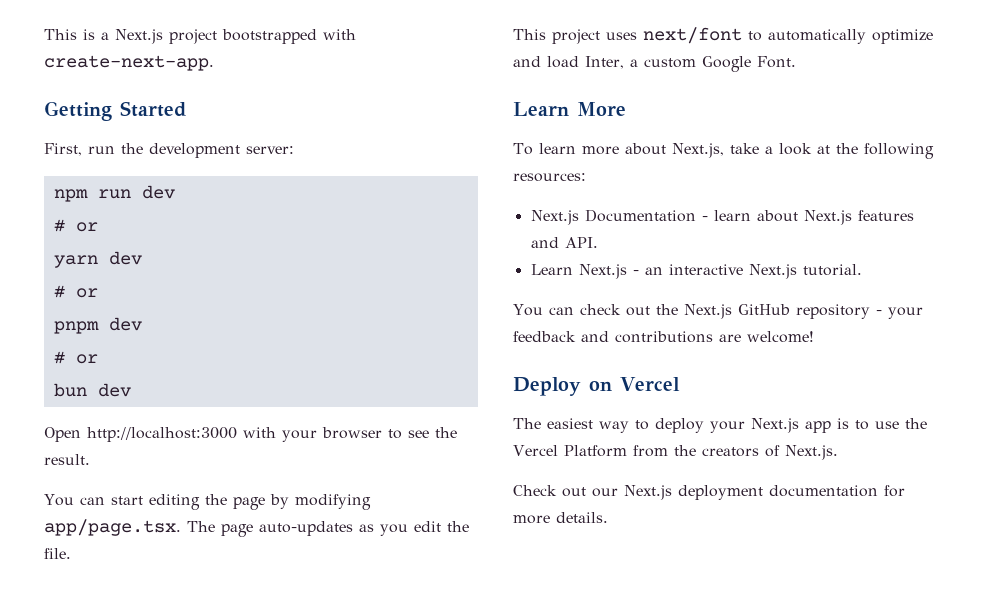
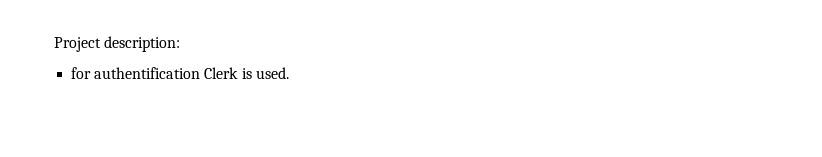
[44,29,356,44] [44,55,214,71] [44,101,186,121] [44,143,294,158] [53,185,175,202] [53,219,98,232] [53,251,142,268] [53,285,98,298] [53,317,142,334] [53,351,98,364] [53,383,131,397] [44,427,457,442] [44,454,90,465] [44,494,371,510] [44,519,469,537] [44,548,71,559] [513,27,933,44] [513,56,796,72] [513,102,626,116] [513,143,934,159] [513,173,586,182] [530,209,914,225] [530,237,598,248] [530,264,862,279] [513,304,923,319] [513,331,814,343] [513,377,680,396] [513,418,927,433] [513,445,838,460] [513,485,905,500] [513,512,608,524] This is a Next.js project bootstrapped with create-next-app. // Getting Started // First, run the development server: // npm run dev // # or // yarn dev // # or // pnpm dev // # or // bun dev // Open http://localhost:3000 with your browser to see the result. // You can start editing the page by modifying app/page.tsx. The page auto-updates as you edit the file. // This project uses next/font to automatically optimize and load Inter, a custom Google Font. // Learn More // To learn more about Next.js, take a look at the following resources: // Next.js Documentation - learn about Next.js features and API. // Learn Next.js - an interactive Next.js tutorial. // You can check out the Next.js GitHub repository - your feedback and contributions are welcome! // Deploy on Vercel // The easiest way to deploy your Next.js app is to use the Vercel Platform from the creators of Next.js. // Check out our Next.js deployment documentation for more details. -> [54,36,181,52] [71,67,289,79] Project description: // for authentification Clerk is used.

